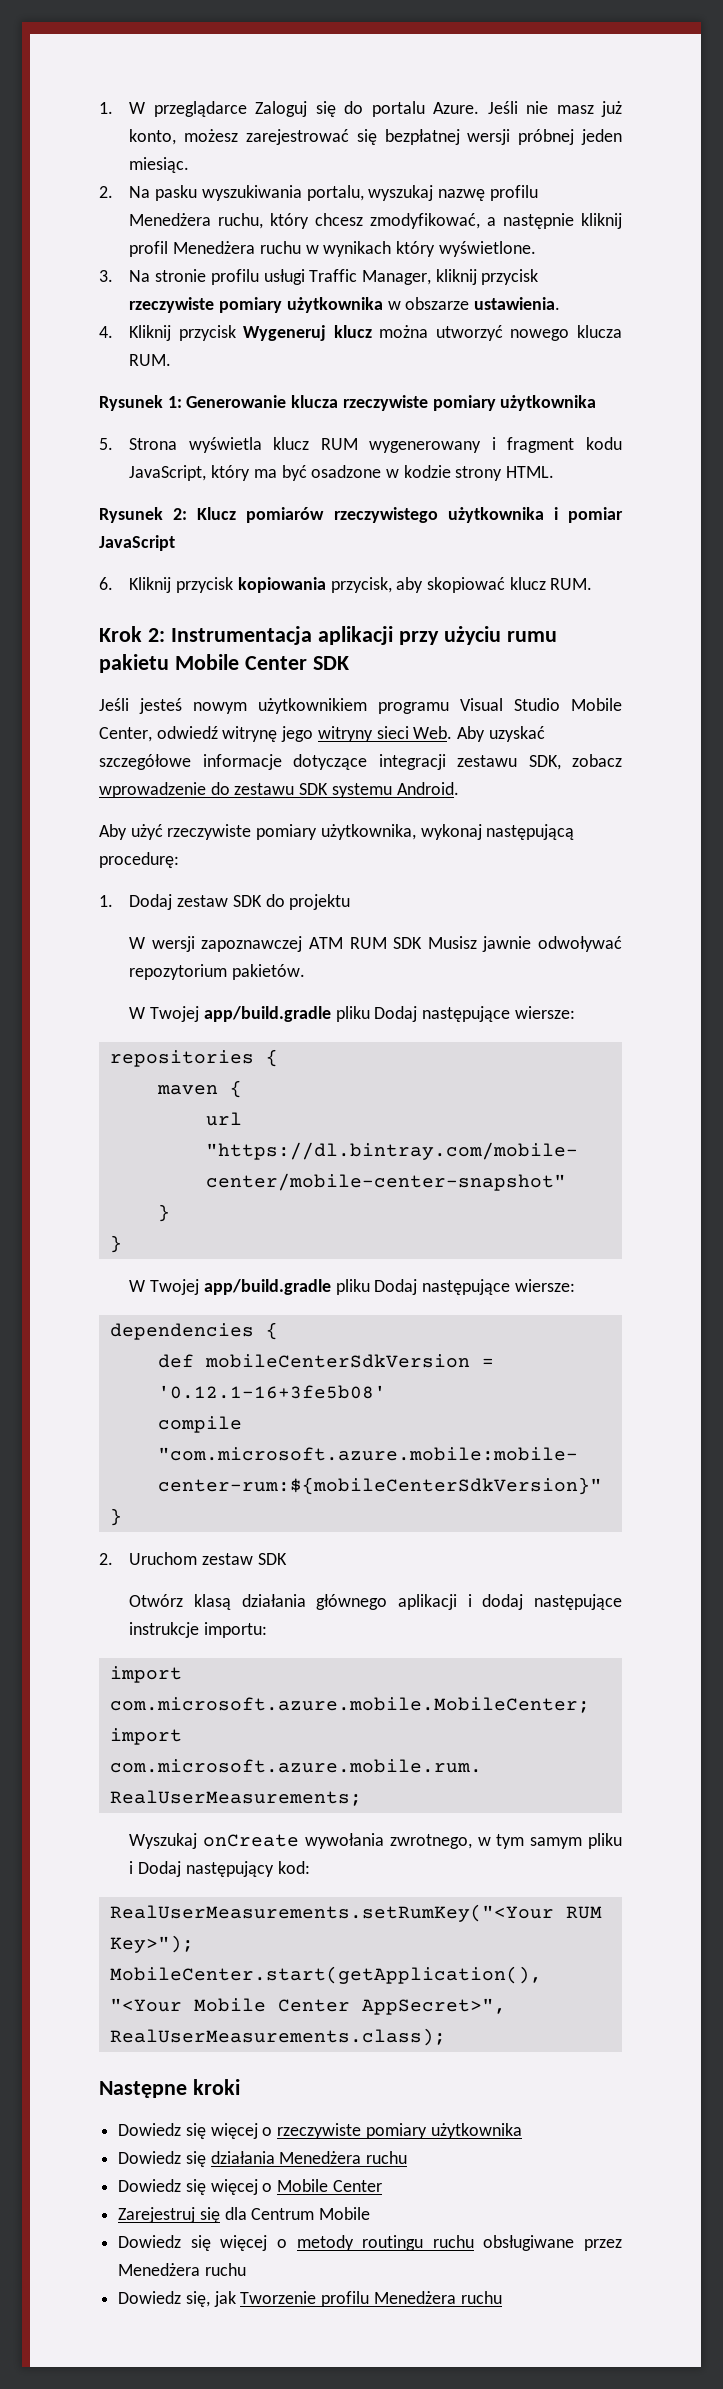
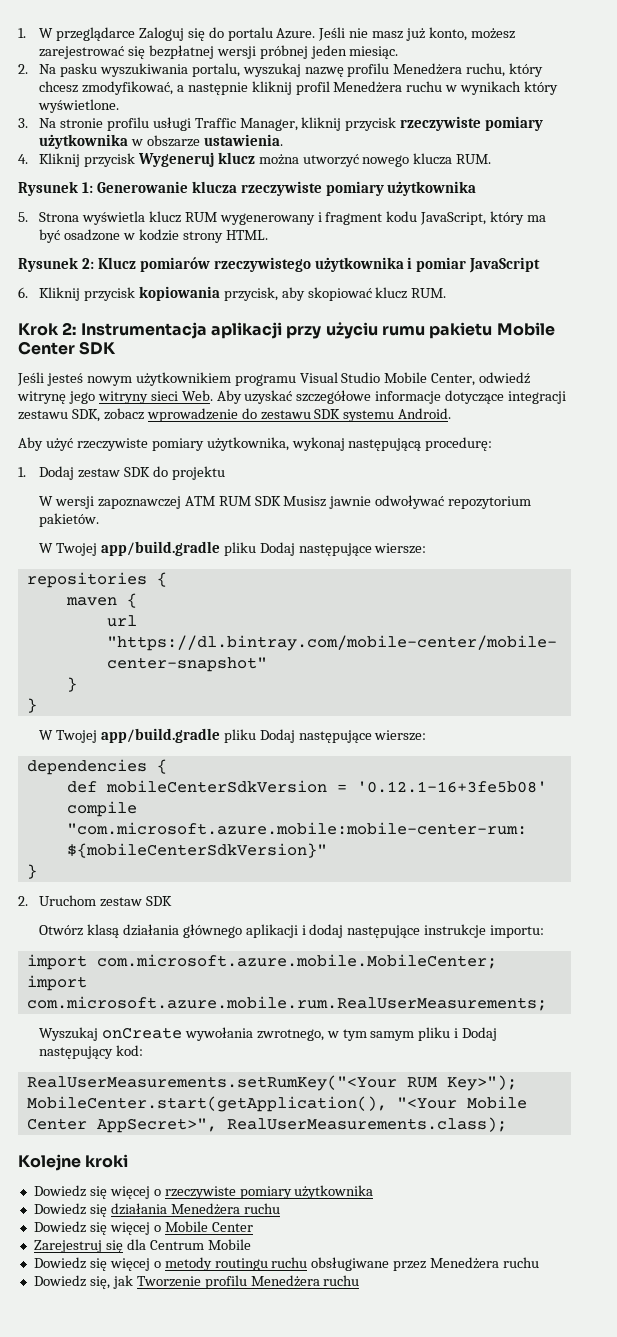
[99,2081,187,2098] Następne -> [18,1154,81,1171] Kolejne

